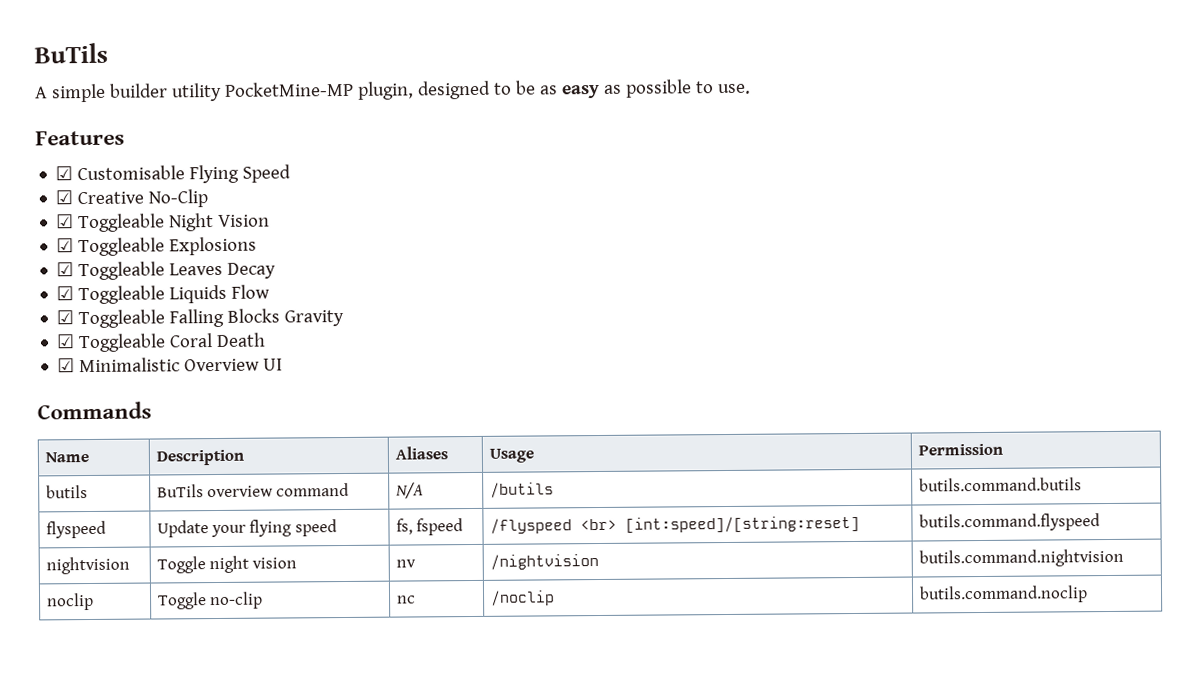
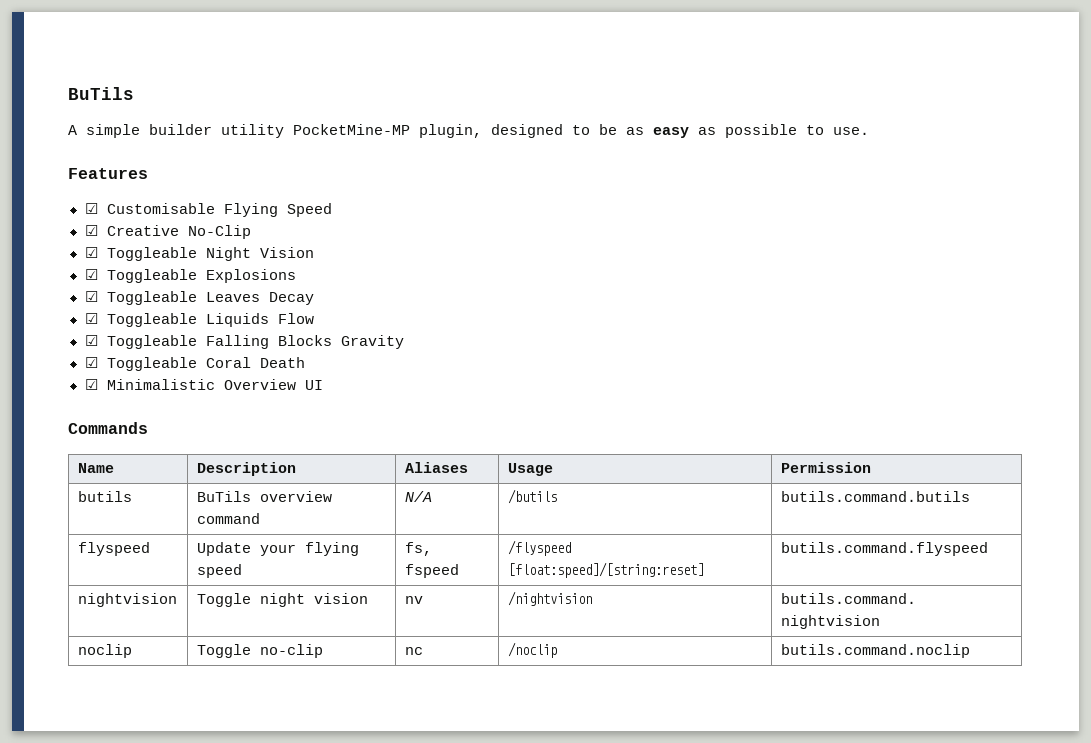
[579,515,860,534] <br> [int:speed]/[string:reset] -> [507,562,704,578] [float:speed]/[string:reset]

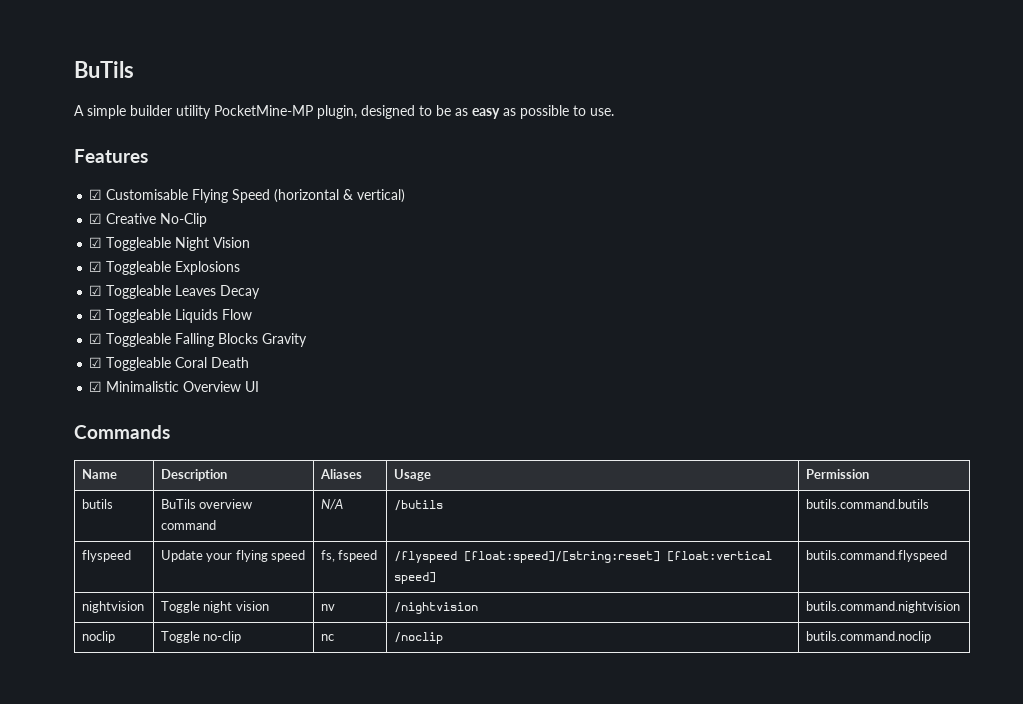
(332, 210) none -> [274,189,406,203] (horizontal & vertical)
(704, 570) none -> [667,551,773,562] [394,572,437,584] [float:vertical speed]

